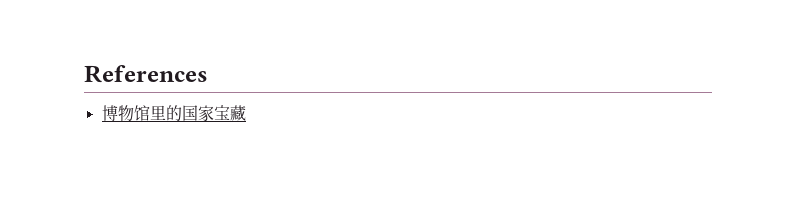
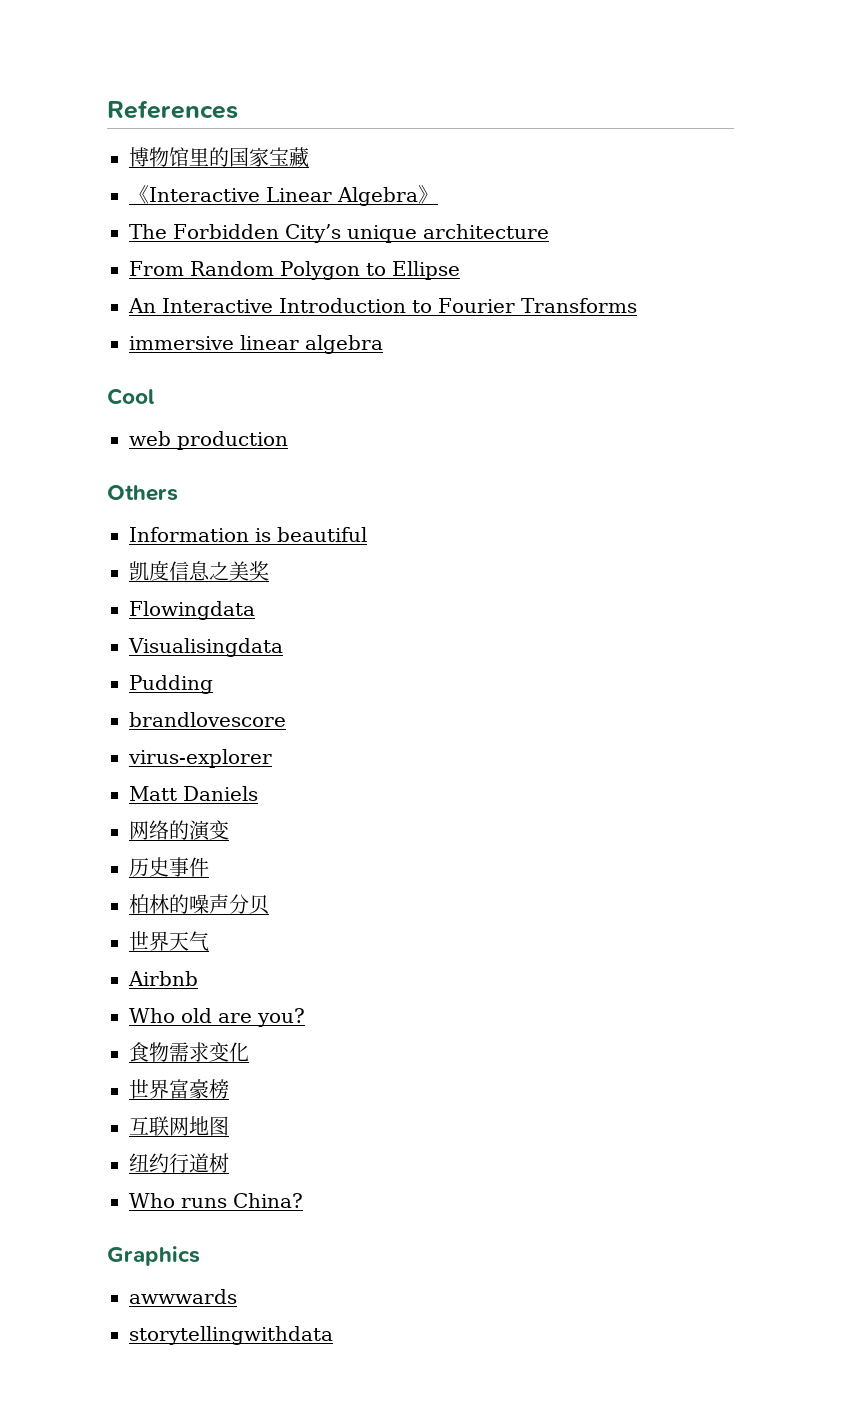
(246, 113) none -> [129,185,438,206] [129,224,549,243] [129,261,460,280] [128,298,637,313] [129,335,383,354] [107,388,154,405] [129,431,288,450] [107,485,178,501] [129,527,367,542] [129,560,269,581] [129,601,255,620] [128,638,283,657] [129,675,213,694] [129,712,286,727] [128,749,272,768] [129,786,258,801] [129,820,229,841] [129,857,209,877] [129,894,269,915] [129,931,209,951] [128,971,198,986] [129,1008,305,1027] [129,1042,249,1062] [129,1079,229,1099] [129,1116,229,1136] [129,1153,229,1173] [129,1193,303,1208] [107,1246,200,1266] [129,1289,237,1304] [129,1326,333,1345] // 《Interactive Linear Algebra》 // The Forbidden City’s unique architecture // From Random Polygon to Ellipse // An Interactive Introduction to Fourier Transforms // immersive linear algebra // Cool // web production // Others // Information is beautiful // 凯度信息之美奖 // Flowingdata // Visualisingdata // Pudding // brandlovescore // virus-explorer // Matt Daniels // 网络的演变 // 历史事件 // 柏林的噪声分贝 // 世界天气 // Airbnb // Who old are you? // 食物需求变化 // 世界富豪榜 // 互联网地图 // 纽约行道树 // Who runs China? // Graphics // awwwards // storytellingwithdata

